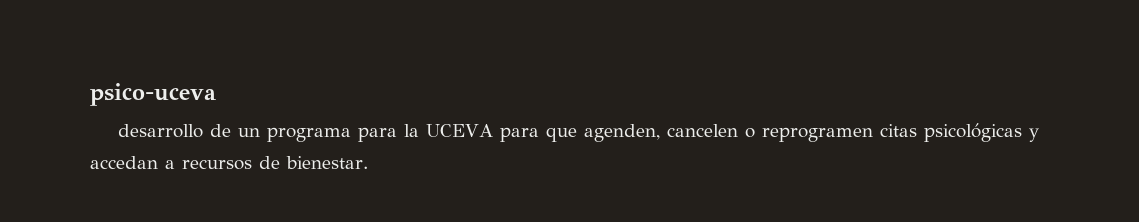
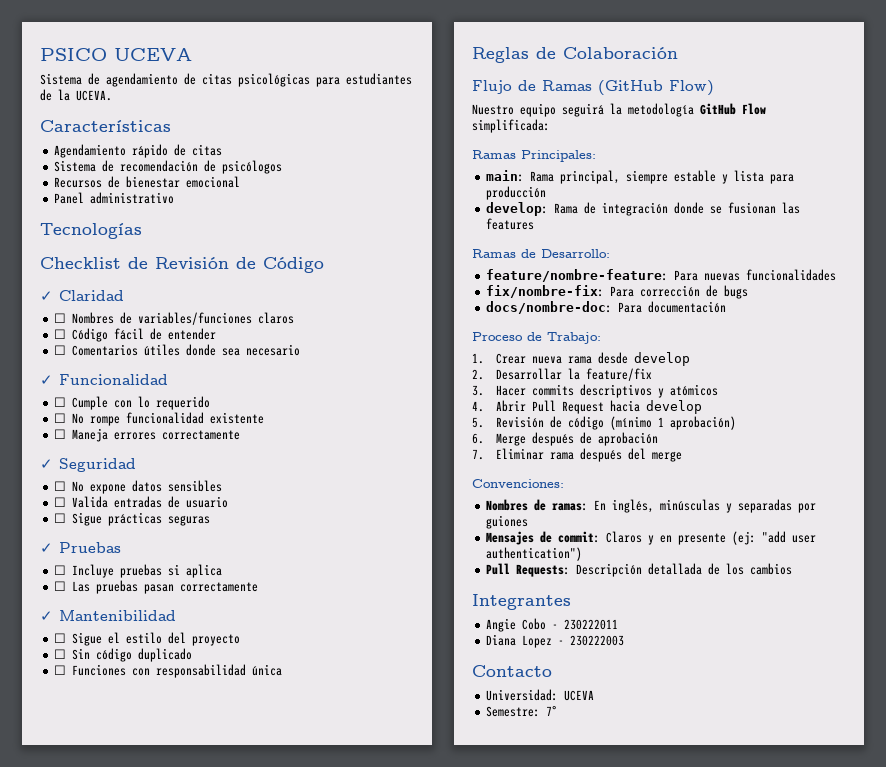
[90,83,216,106] [117,123,1039,142] [90,156,368,170] psico-uceva // desarrollo de un programa para la UCEVA para que agenden, cancelen o reprogramen citas psicológicas y accedan a recursos de bienestar. -> [40,48,192,61] [40,73,412,87] [40,89,112,101] [40,120,171,132] [54,144,223,158] [54,160,283,174] [54,176,241,188] [54,192,175,204] [40,223,142,239] [40,257,324,273] [40,290,124,301] [54,312,295,325] [54,328,217,342] [54,344,301,356] [40,374,168,385] [54,396,211,410] [54,412,265,426] [54,428,241,442] [40,458,136,472] [54,480,223,494] [54,496,229,508] [54,512,211,526] [40,542,121,553] [54,564,223,578] [54,580,259,594] [40,610,176,621] [54,632,241,646] [54,648,193,662] [54,664,283,678] [472,47,678,63] [472,80,714,96] [472,103,766,117] [472,119,550,133] [472,150,596,162] [486,170,795,184] [486,186,547,200] [486,202,801,216] [486,218,535,230] [472,249,610,258] [486,269,837,282] [486,285,749,299] [486,301,727,314] [472,332,601,344] [472,352,690,366] [472,368,652,381] [472,384,718,398] [472,400,702,414] [472,416,736,430] [472,432,658,446] [472,448,682,462] [472,479,564,488] [486,499,817,513] [486,515,529,529] [486,531,817,545] [486,547,583,561] [486,563,793,577] [472,594,571,610] [486,618,619,632] [486,634,625,648] [472,665,552,677] [486,689,595,701] [486,705,559,717] PSICO UCEVA // Sistema de agendamiento de citas psicológicas para estudiantes de la UCEVA. // Características // Agendamiento rápido de citas // Sistema de recomendación de psicólogos // Recursos de bienestar emocional // Panel administrativo // Tecnologías // Checklist de Revisión de Código // ✓ Claridad // ☐ Nombres de variables/funciones claros // ☐ Código fácil de entender // ☐ Comentarios útiles donde sea necesario // ✓ Funcionalidad // ☐ Cumple con lo requerido // ☐ No rompe funcionalidad existente // ☐ Maneja errores correctamente // ✓ Seguridad // ☐ No expone datos sensibles // ☐ Valida entradas de usuario // ☐ Sigue prácticas seguras // ✓ Pruebas // ☐ Incluye pruebas si aplica // ☐ Las pruebas pasan correctamente // ✓ Mantenibilidad // ☐ Sigue el estilo del proyecto // ☐ Sin código duplicado // ☐ Funciones con responsabilidad única // Reglas de Colaboración // Flujo de Ramas (GitHub Flow) // Nuestro equipo seguirá la metodología GitHub Flow simplificada: // Ramas Principales: // main: Rama principal, siempre estable y lista para producción // develop: Rama de integración donde se fusionan las features // Ramas de Desarrollo: // feature/nombre-feature: Para nuevas funcionalidades // fix/nombre-fix: Para corrección de bugs // docs/nombre-doc: Para documentación // Proceso de Trabajo: // 1. Crear nueva rama desde develop // 2. Desarrollar la feature/fix // 3. Hacer commits descriptivos y atómicos // 4. Abrir Pull Request hacia develop // 5. Revisión de código (mínimo 1 aprobación) // 6. Merge después de aprobación // 7. Eliminar rama después del merge // Convenciones: // Nombres de ramas: En inglés, minúsculas y separadas por guiones // Mensajes de commit: Claros y en presente (ej: "add user authentication") // Pull Requests: Descripción detallada de los cambios // Integrantes // Angie Cobo - 230222011 // Diana Lopez - 230222003 // Contacto // Universidad: UCEVA // Semestre: 7°

